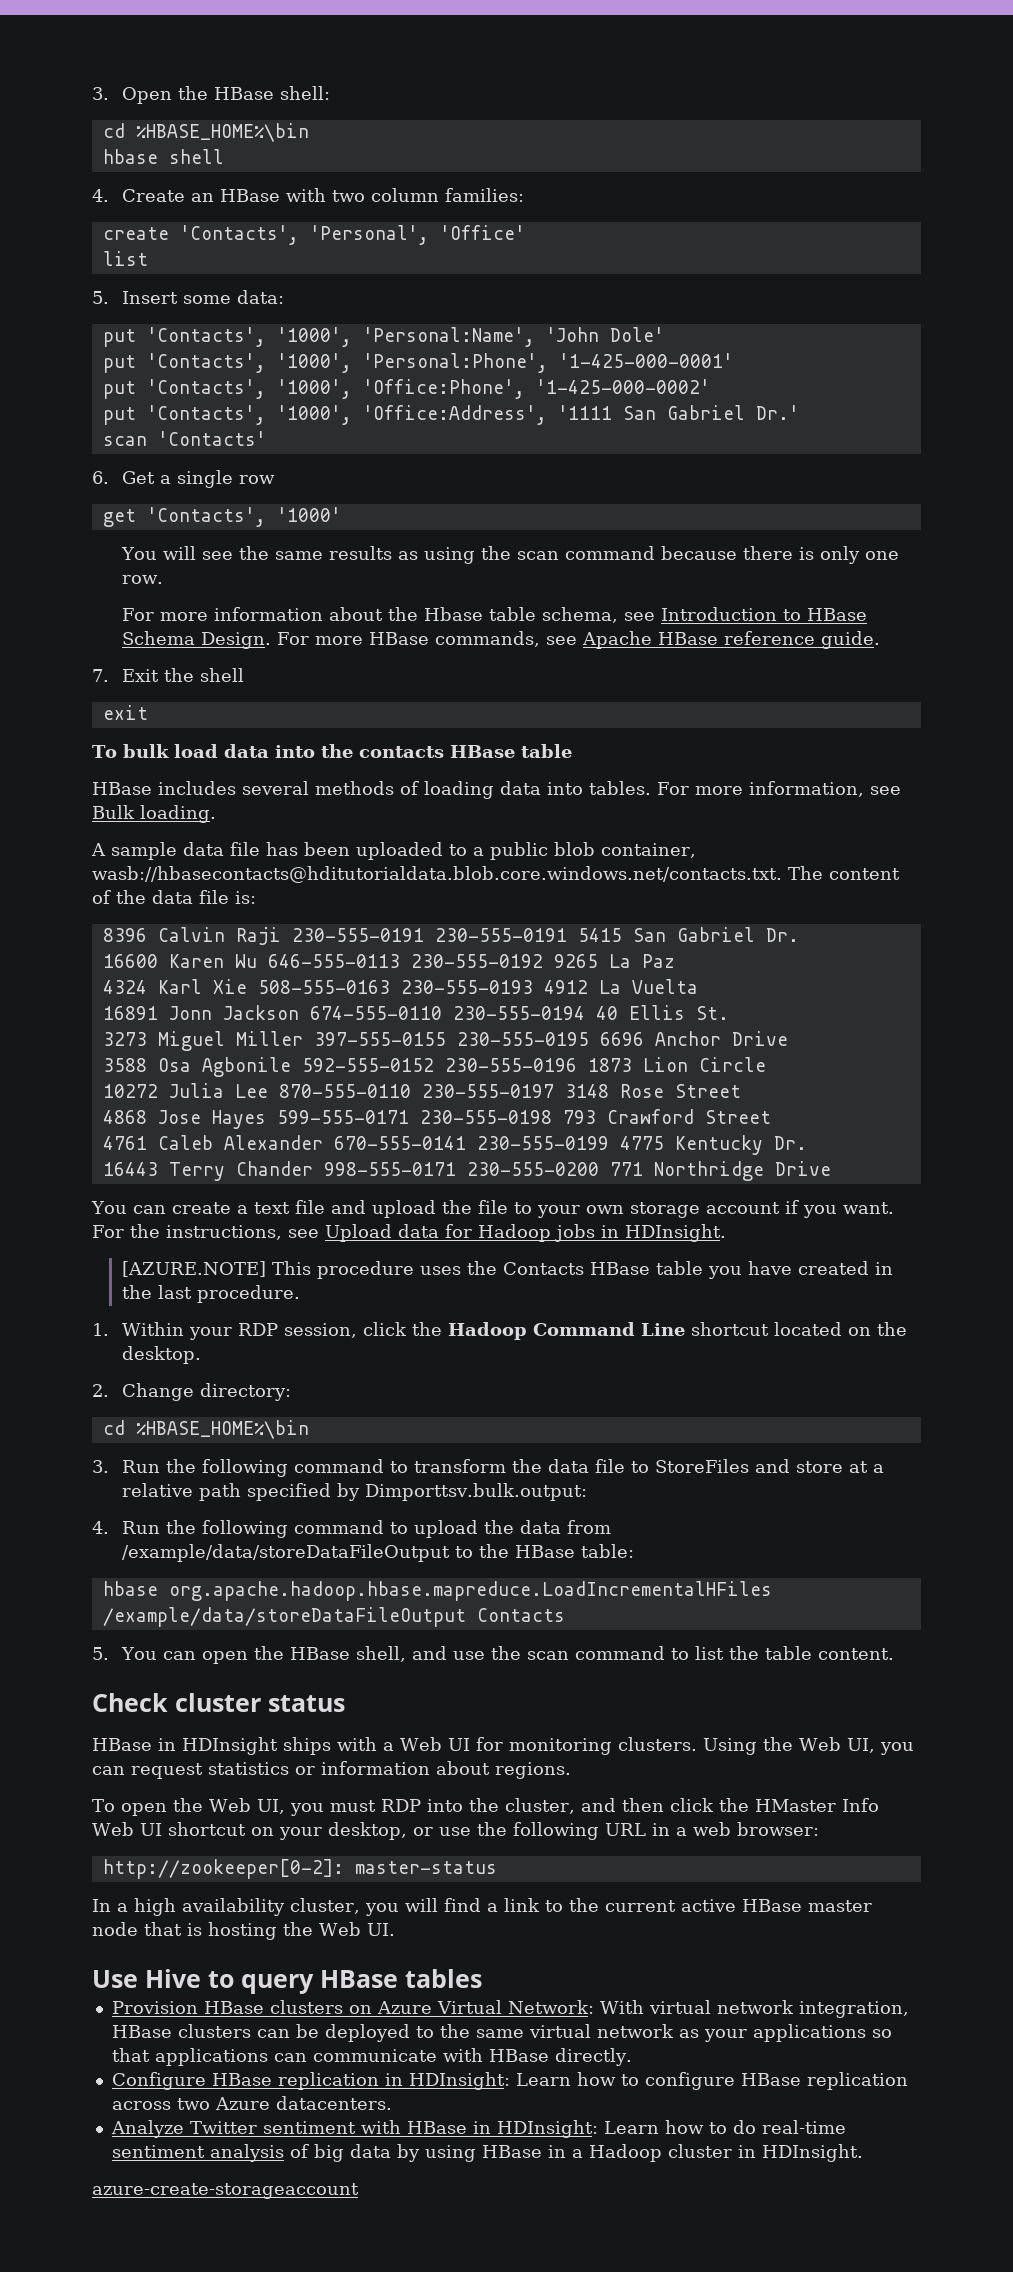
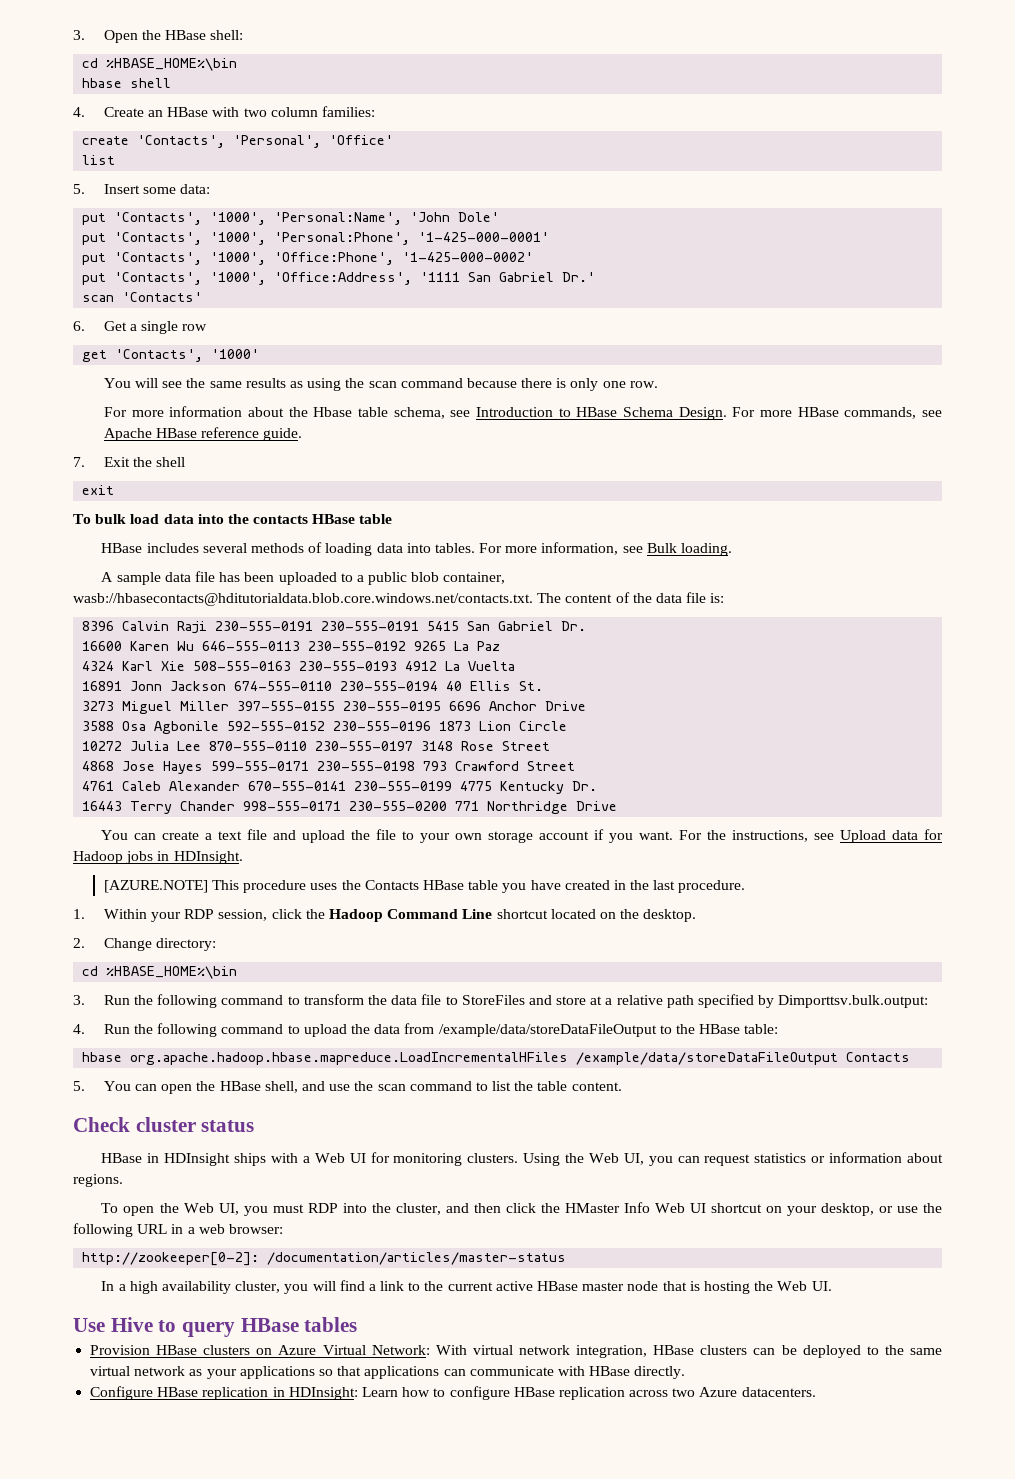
[354,1861,497,1874] master-status -> [267,1252,567,1265] /documentation/articles/master-status
[110,2120,846,2138] [111,2144,863,2162] [92,2183,359,2199] // Analyze Twitter sentiment with HBase in HDInsight: Learn how to do real-time sentiment analysis of big data by using HBase in a Hadoop cluster in HDInsight. // azure-create-storageaccount -> (816, 1392) none

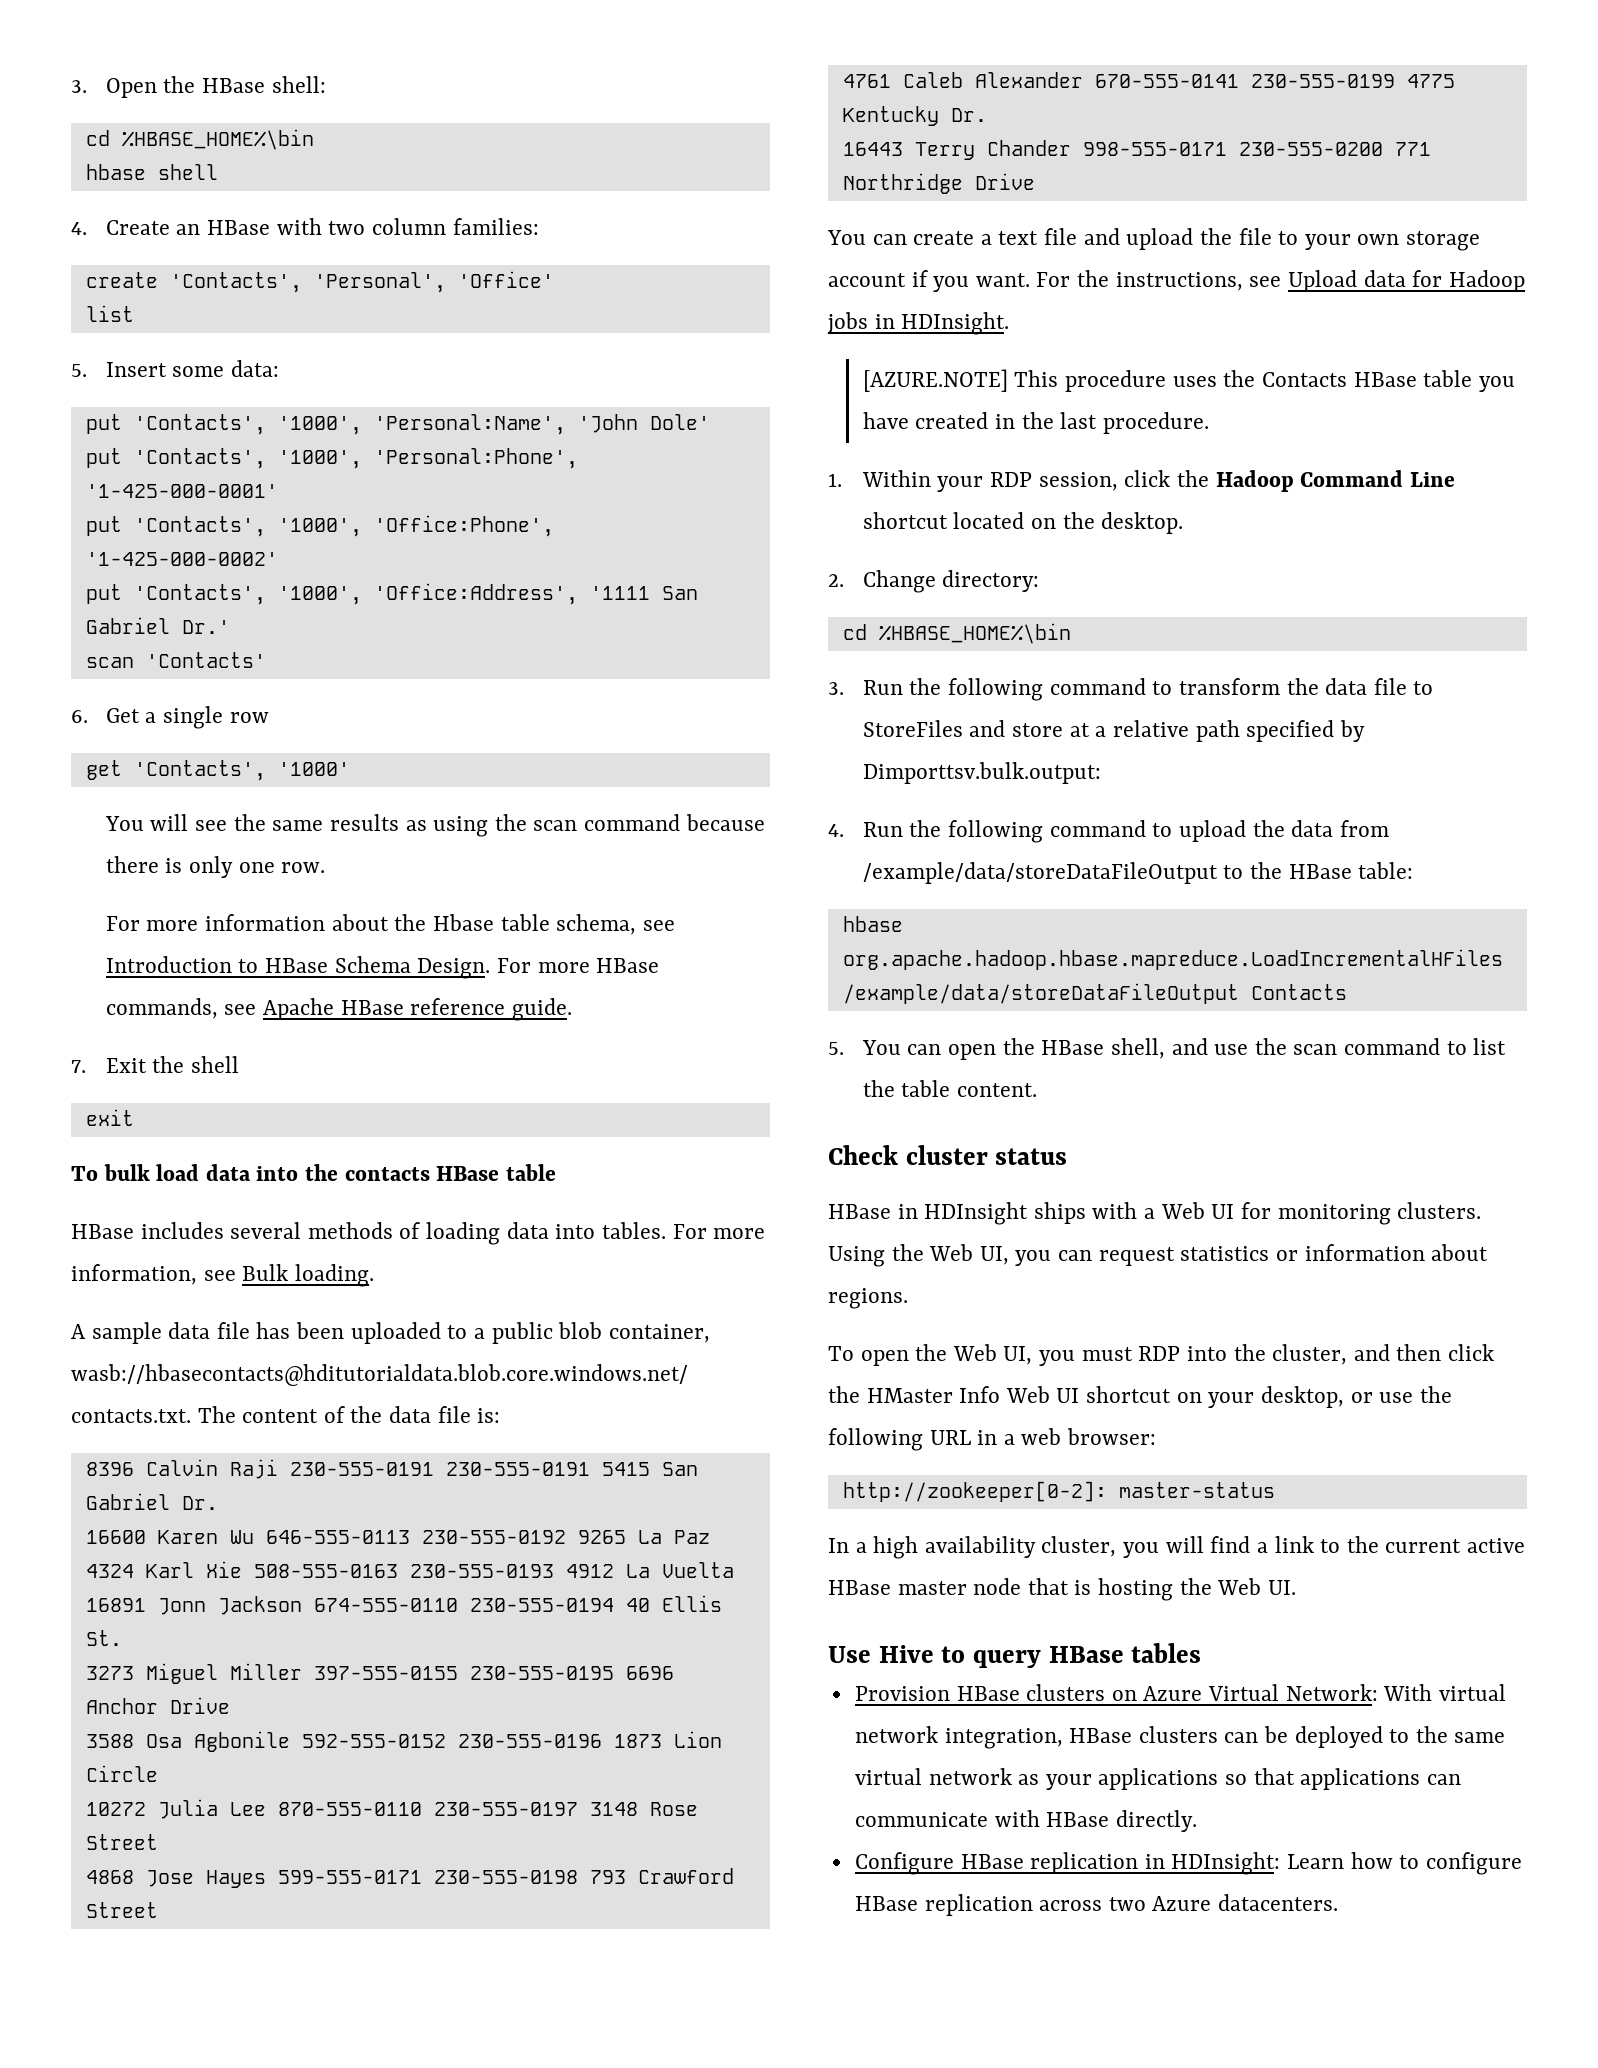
[267,1252,567,1265] /documentation/articles/master-status -> [1118,1482,1275,1498] master-status

